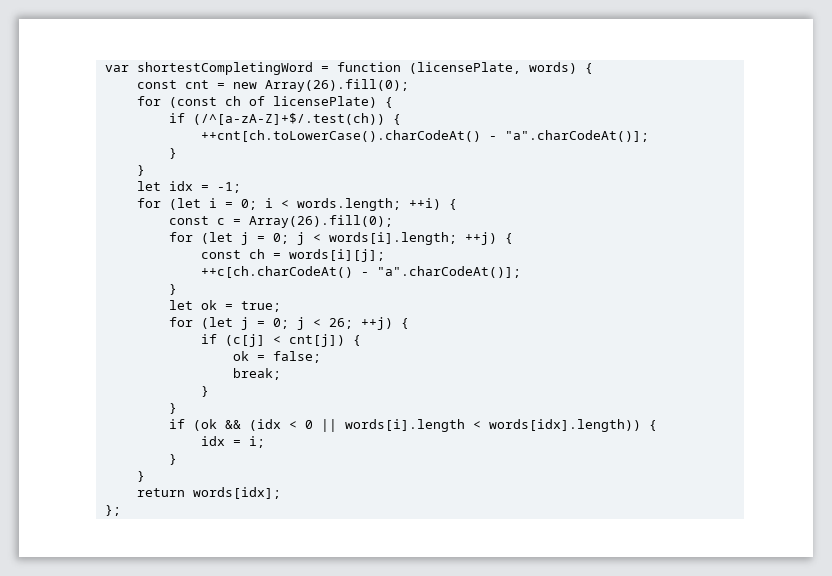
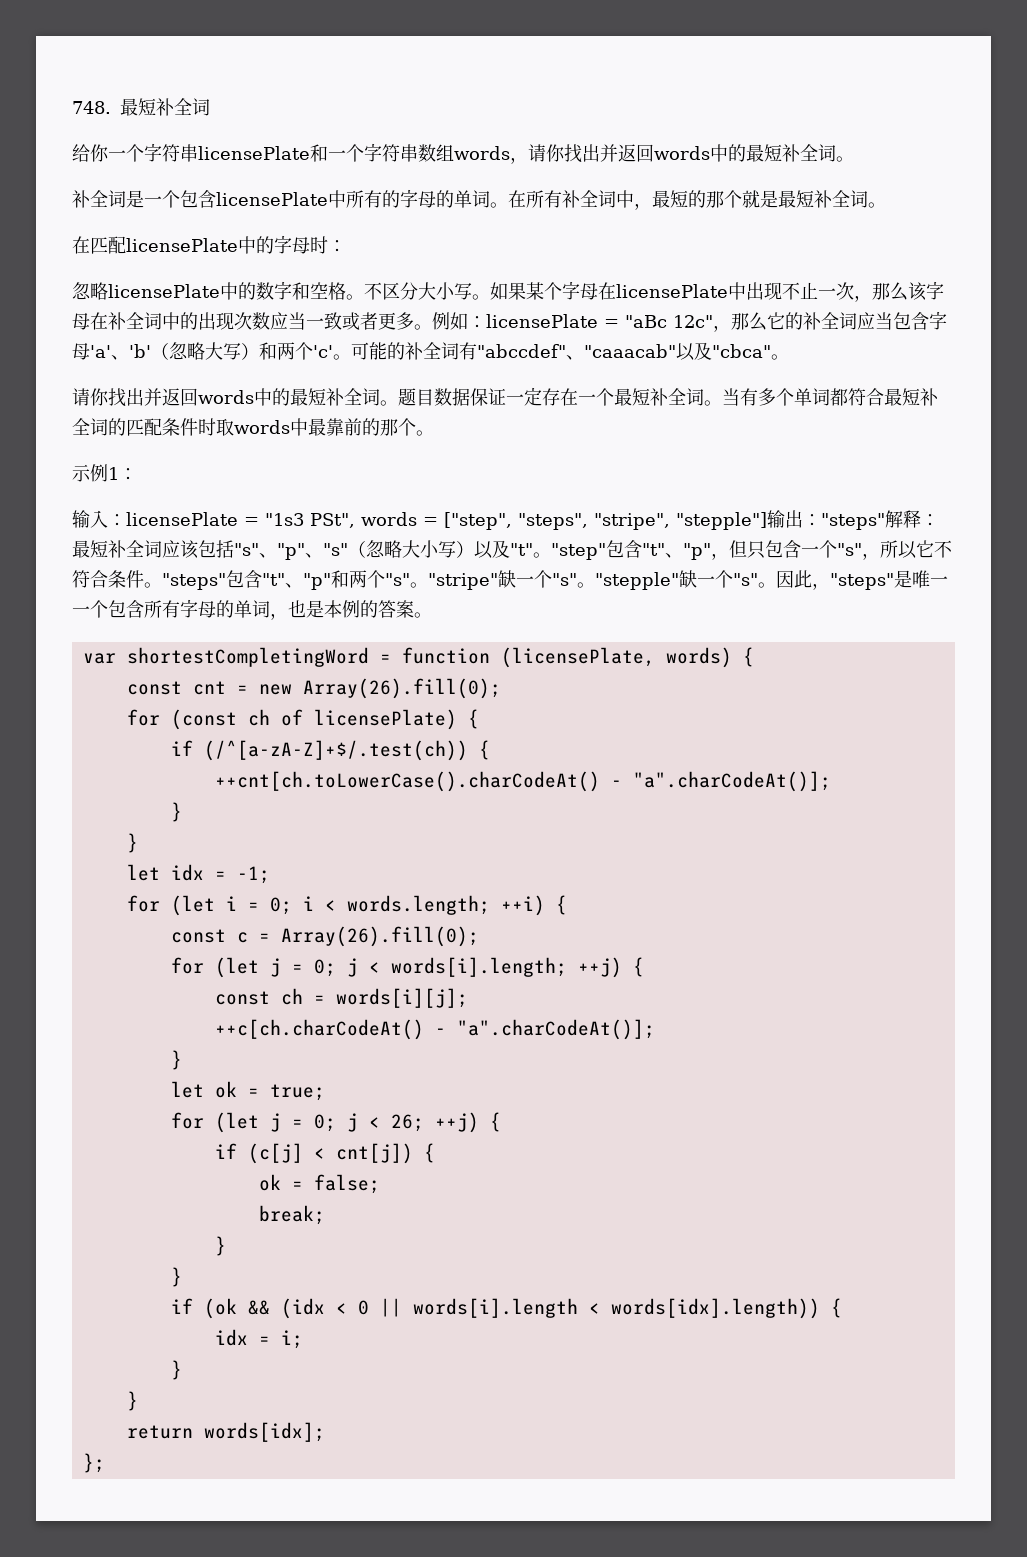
(104, 68) none -> [72,98,210,116] [72,143,854,164] [72,189,886,210] [72,235,346,254] [72,281,944,302] [72,311,947,332] [72,342,789,361] [72,387,938,407] [72,418,434,436] [72,464,137,482] [72,510,939,530] [72,540,952,560] [72,570,948,590] [72,599,432,620] 748.最短补全词 // 给你一个字符串licensePlate和一个字符串数组words，请你找出并返回words中的最短补全词。 // 补全词是一个包含licensePlate中所有的字母的单词。在所有补全词中，最短的那个就是最短补全词。 // 在匹配licensePlate中的字母时： // 忽略licensePlate中的数字和空格。不区分大小写。如果某个字母在licensePlate中出现不止一次，那么该字母在补全词中的出现次数应当一致或者更多。例如：licensePlate = "aBc 12c"，那么它的补全词应当包含字母'a'、'b'（忽略大写）和两个'c'。可能的补全词有"abccdef"、"caaacab"以及"cbca"。 // 请你找出并返回words中的最短补全词。题目数据保证一定存在一个最短补全词。当有多个单词都符合最短补全词的匹配条件时取words中最靠前的那个。 // 示例1： // 输入：licensePlate = "1s3 PSt", words = ["step", "steps", "stripe", "stepple"]输出："steps"解释：最短补全词应该包括"s"、"p"、"s"（忽略大小写）以及"t"。"step"包含"t"、"p"，但只包含一个"s"，所以它不符合条件。"steps"包含"t"、"p"和两个"s"。"stripe"缺一个"s"。"stepple"缺一个"s"。因此，"steps"是唯一一个包含所有字母的单词，也是本例的答案。 //

